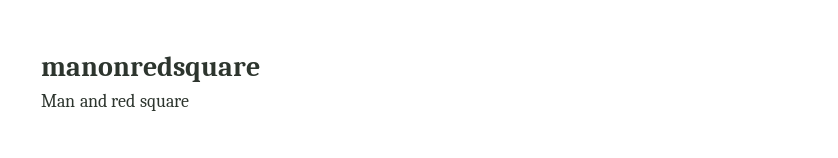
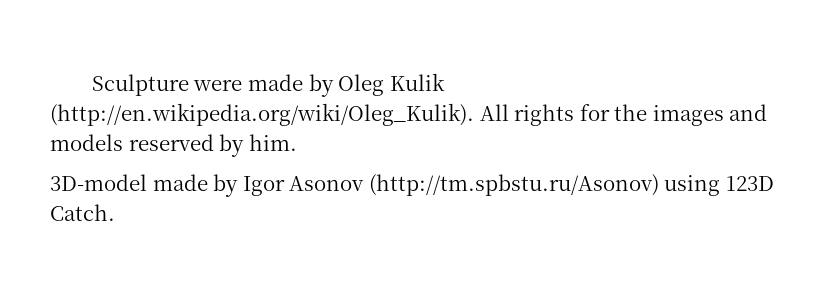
[41,56,260,82] [41,93,190,111] manonredsquare // Man and red square -> [91,73,445,97] [50,103,768,126] [50,134,297,157] [50,174,774,197] [50,204,115,221] Sculpture were made by Oleg Kulik (http://en.wikipedia.org/wiki/Oleg_Kulik). All rights for the images and models reserved by him. // 3D-model made by Igor Asonov (http://tm.spbstu.ru/Asonov) using 123D Catch.

